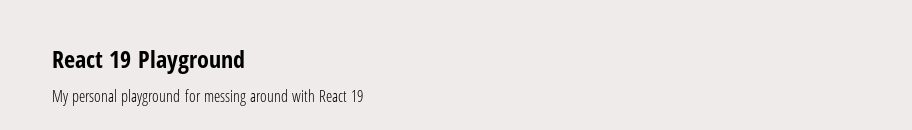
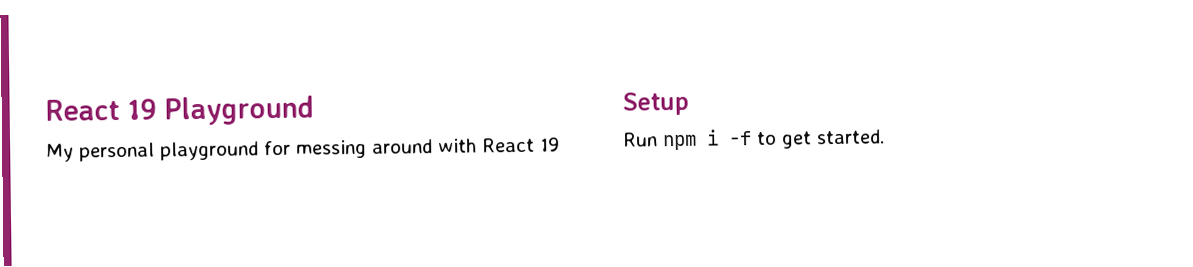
(364, 96) none -> [622,91,689,116] [622,129,885,151] // Setup // Run npm i -f to get started.

